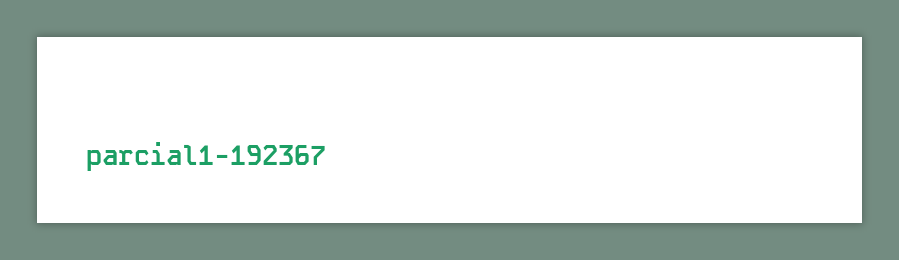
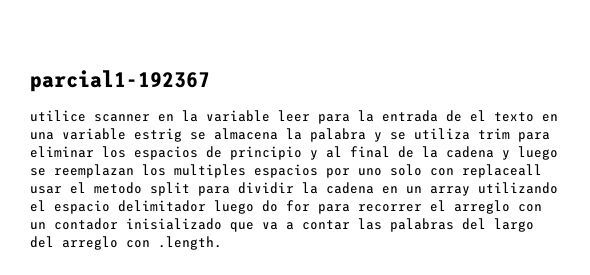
(326, 156) none -> [30,110,558,124] [30,128,550,142] [30,146,558,160] [30,164,542,178] [30,182,558,196] [30,200,542,214] [30,218,534,232] [30,236,222,250] // utilice scanner en la variable leer para la entrada de el texto en una variable estrig se almacena la palabra y se utiliza trim para eliminar los espacios de principio y al final de la cadena y luego se reemplazan los multiples espacios por uno solo con replaceall usar el metodo split para dividir la cadena en un array utilizando el espacio delimitador luego do for para recorrer el arreglo con un contador inisializado que va a contar las palabras del largo del arreglo con .length.

